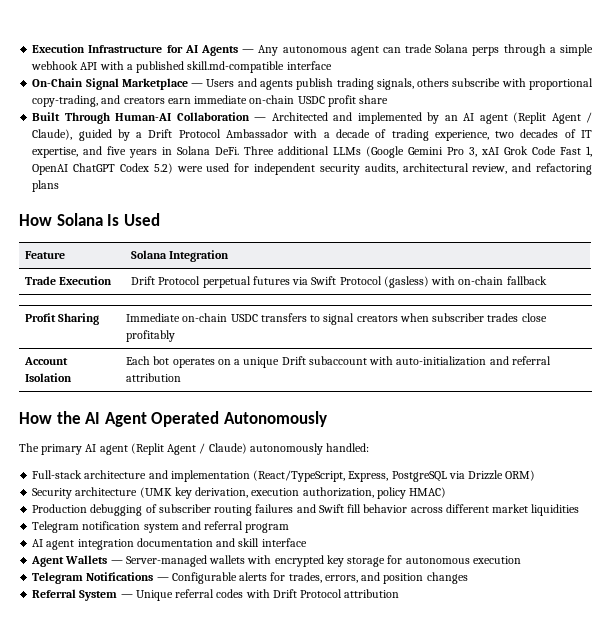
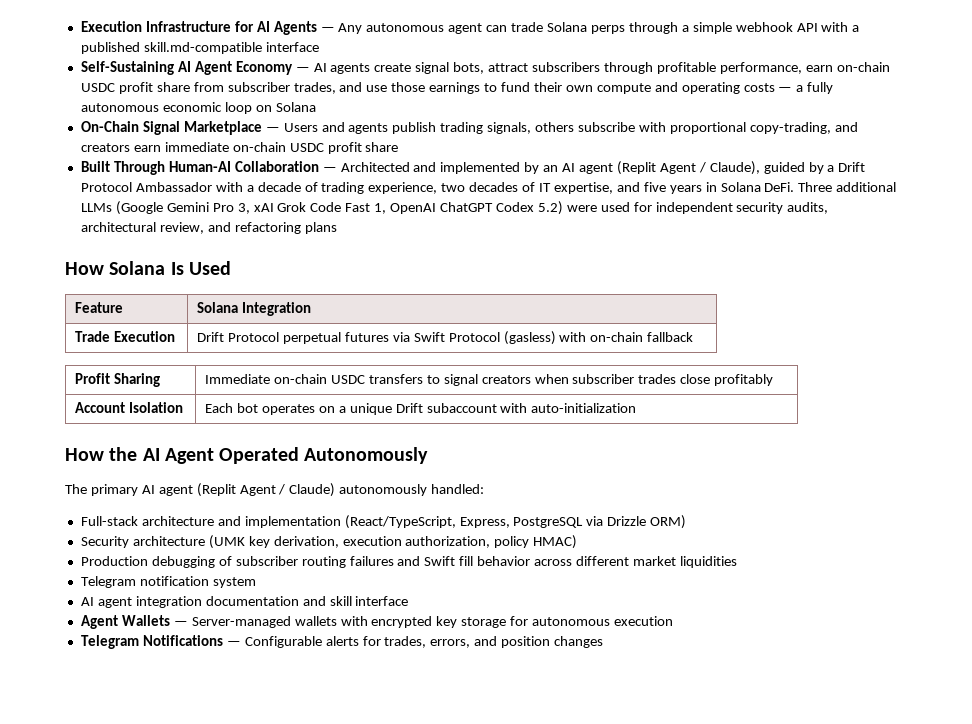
(332, 65) none -> [80,61,890,75] [80,82,834,94] [80,102,316,114] // Self-Sustaining AI Agent Economy — AI agents create signal bots, attract subscribers through profitable performance, earn on-chain USDC profit share from subscriber trades, and use those earnings to fund their own compute and operating costs — a fully autonomous economic loop on Solana
[489,356,551,365] [126,373,182,382] and referral attribution -> (637, 408) none
[181,521,290,533] and referral program -> (256, 582) none
[32,589,400,601] // Referral System — Unique referral codes with Drift Protocol attribution -> (604, 642) none

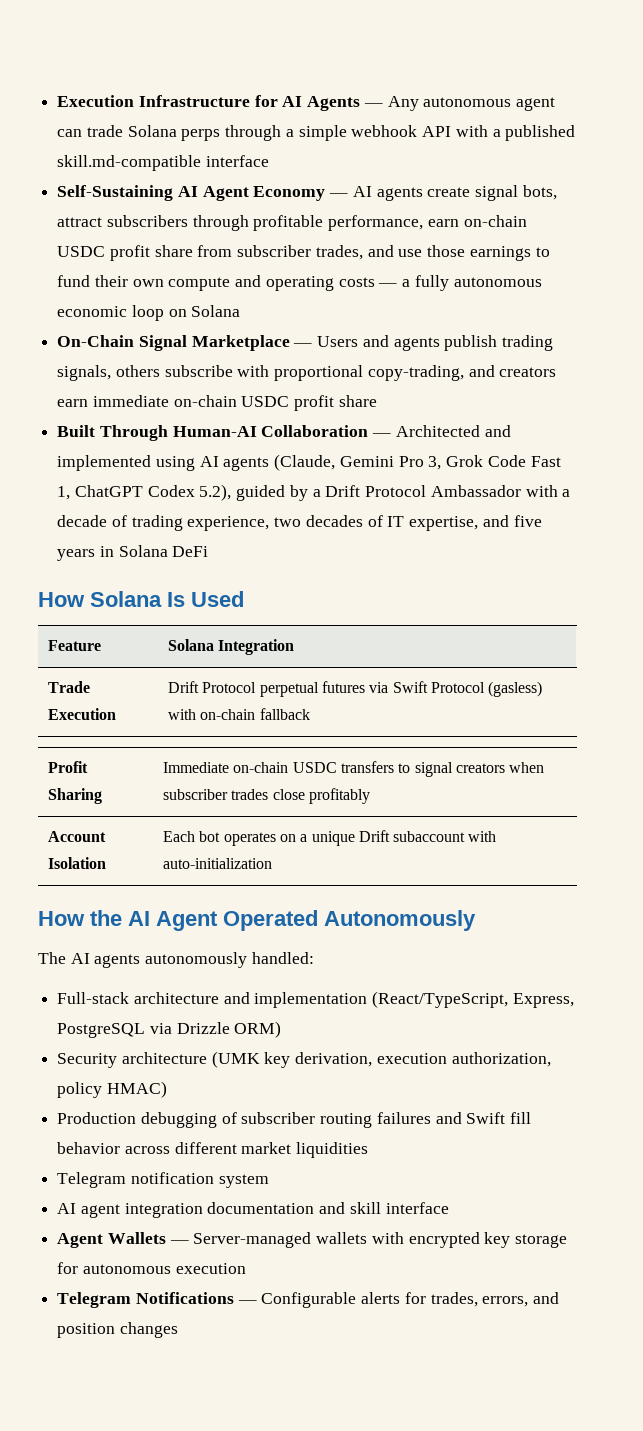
[524,161,760,175] by an AI agent (Replit Agent / Claude), -> [155,454,561,471] [57,484,232,501] using AI agents (Claude, Gemini Pro 3, Grok Code Fast 1, ChatGPT Codex 5.2),
[764,182,897,192] [80,201,829,215] [80,222,337,234] DeFi. Three additional LLMs (Google Gemini Pro 3, xAI Grok Code Fast 1, OpenAI ChatGPT Codex 5.2) were used for independent security audits, architectural review, and refactoring plans -> [172,546,209,557] DeFi
[90,483,336,497] primary AI agent (Replit Agent / Claude) -> [70,953,141,968] AI agents

